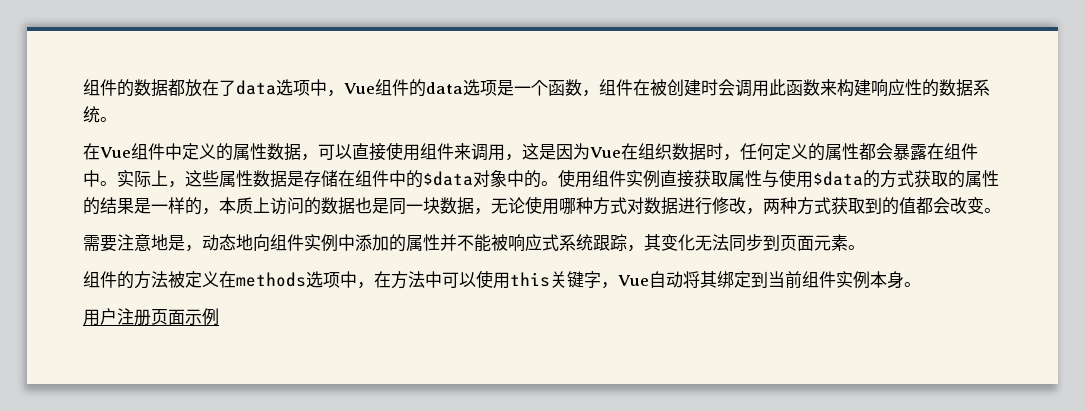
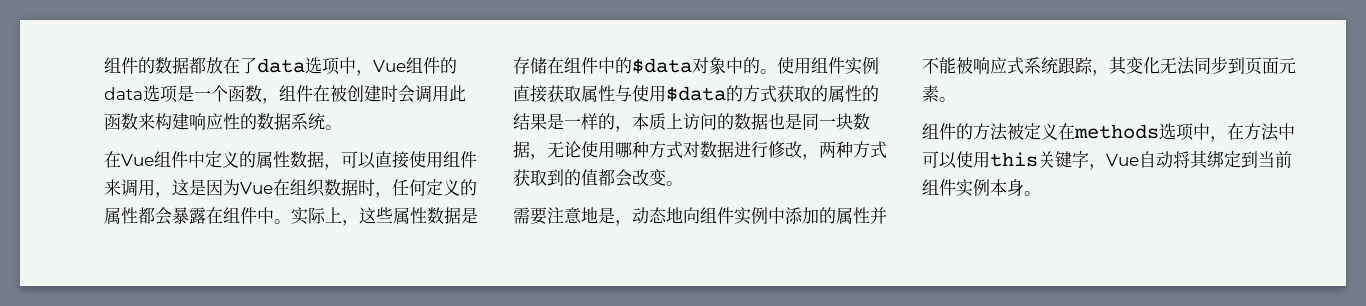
[83,308,219,326] // 用户注册页面示例 -> (1041, 193) none

